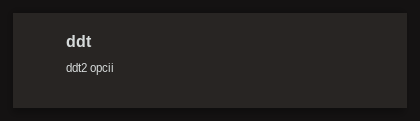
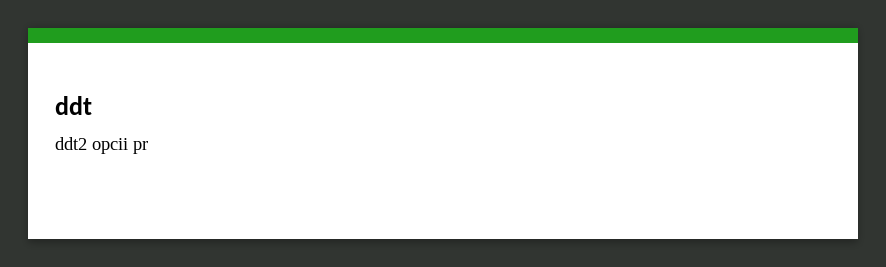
(115, 69) none -> [133,141,148,154] pr

